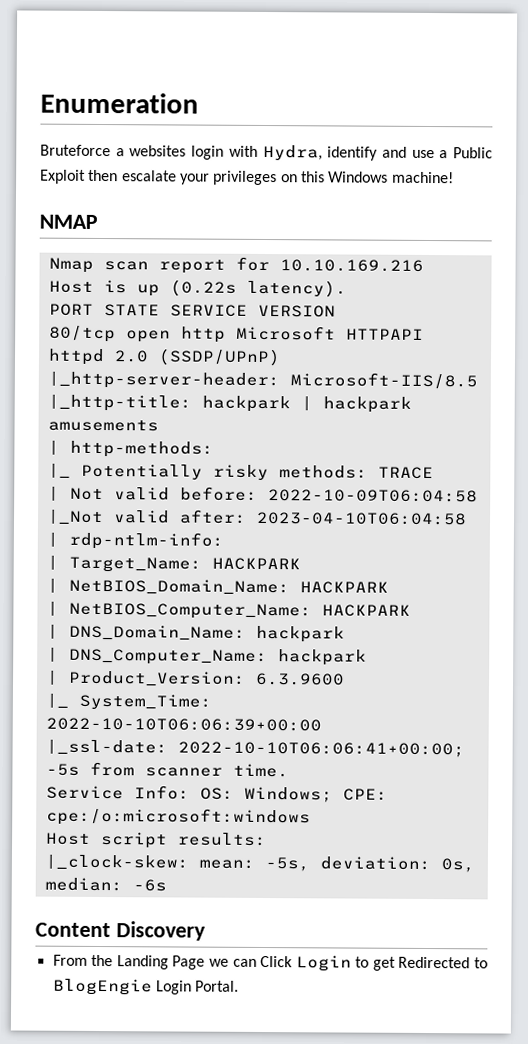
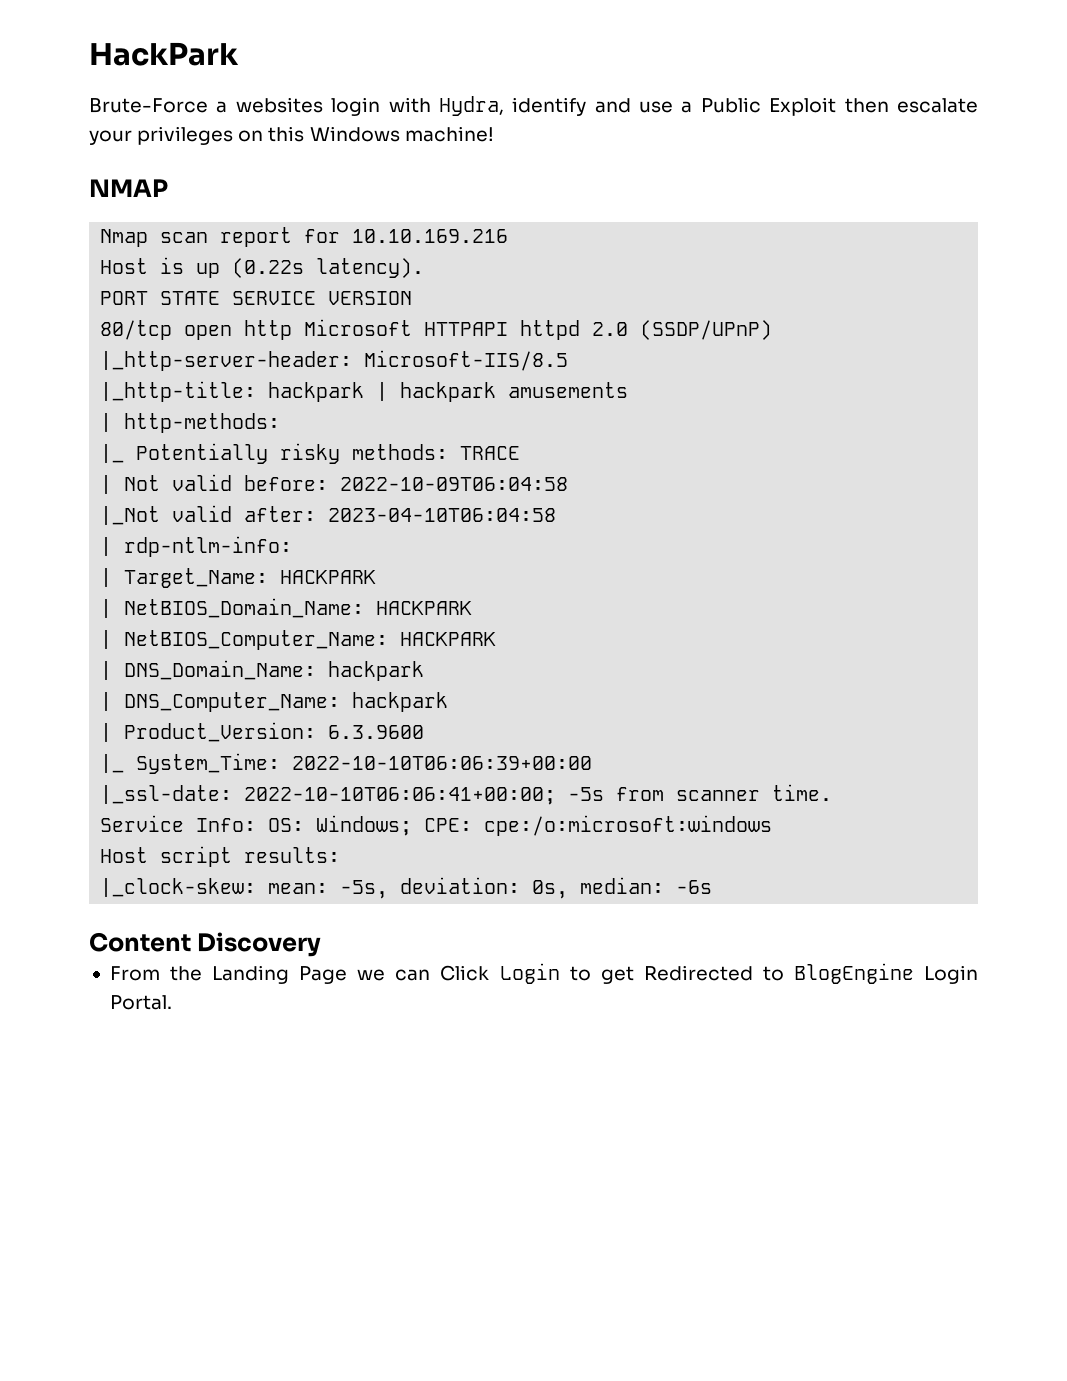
[40,92,199,114] [40,144,111,157] Enumeration // Bruteforce -> [89,42,239,66] [89,98,208,113] HackPark // Brute-Force
[52,978,153,996] BlogEngie -> [793,963,914,984] BlogEngine

